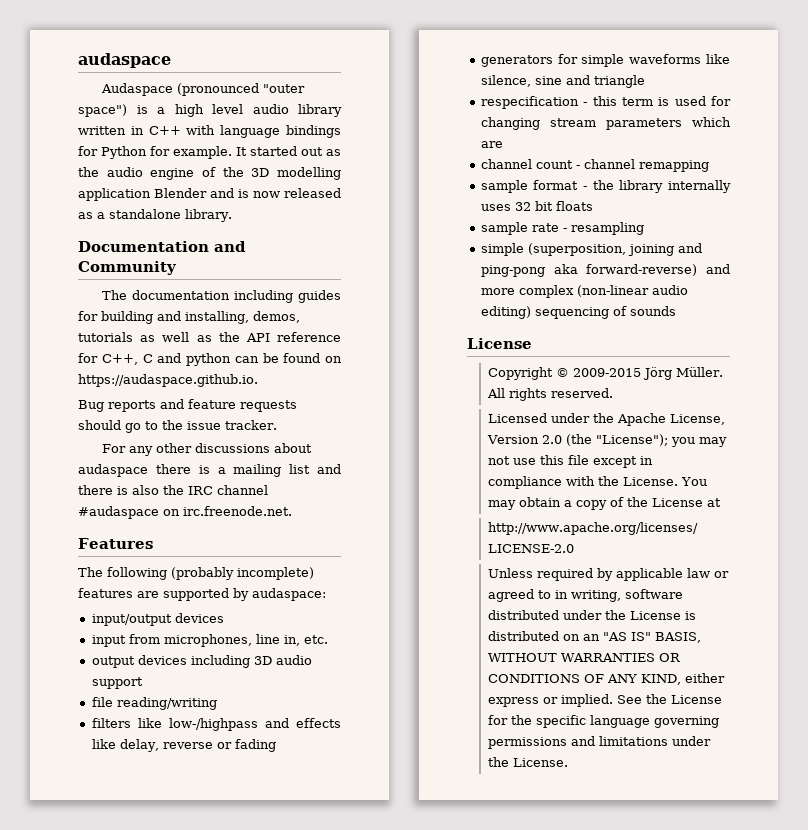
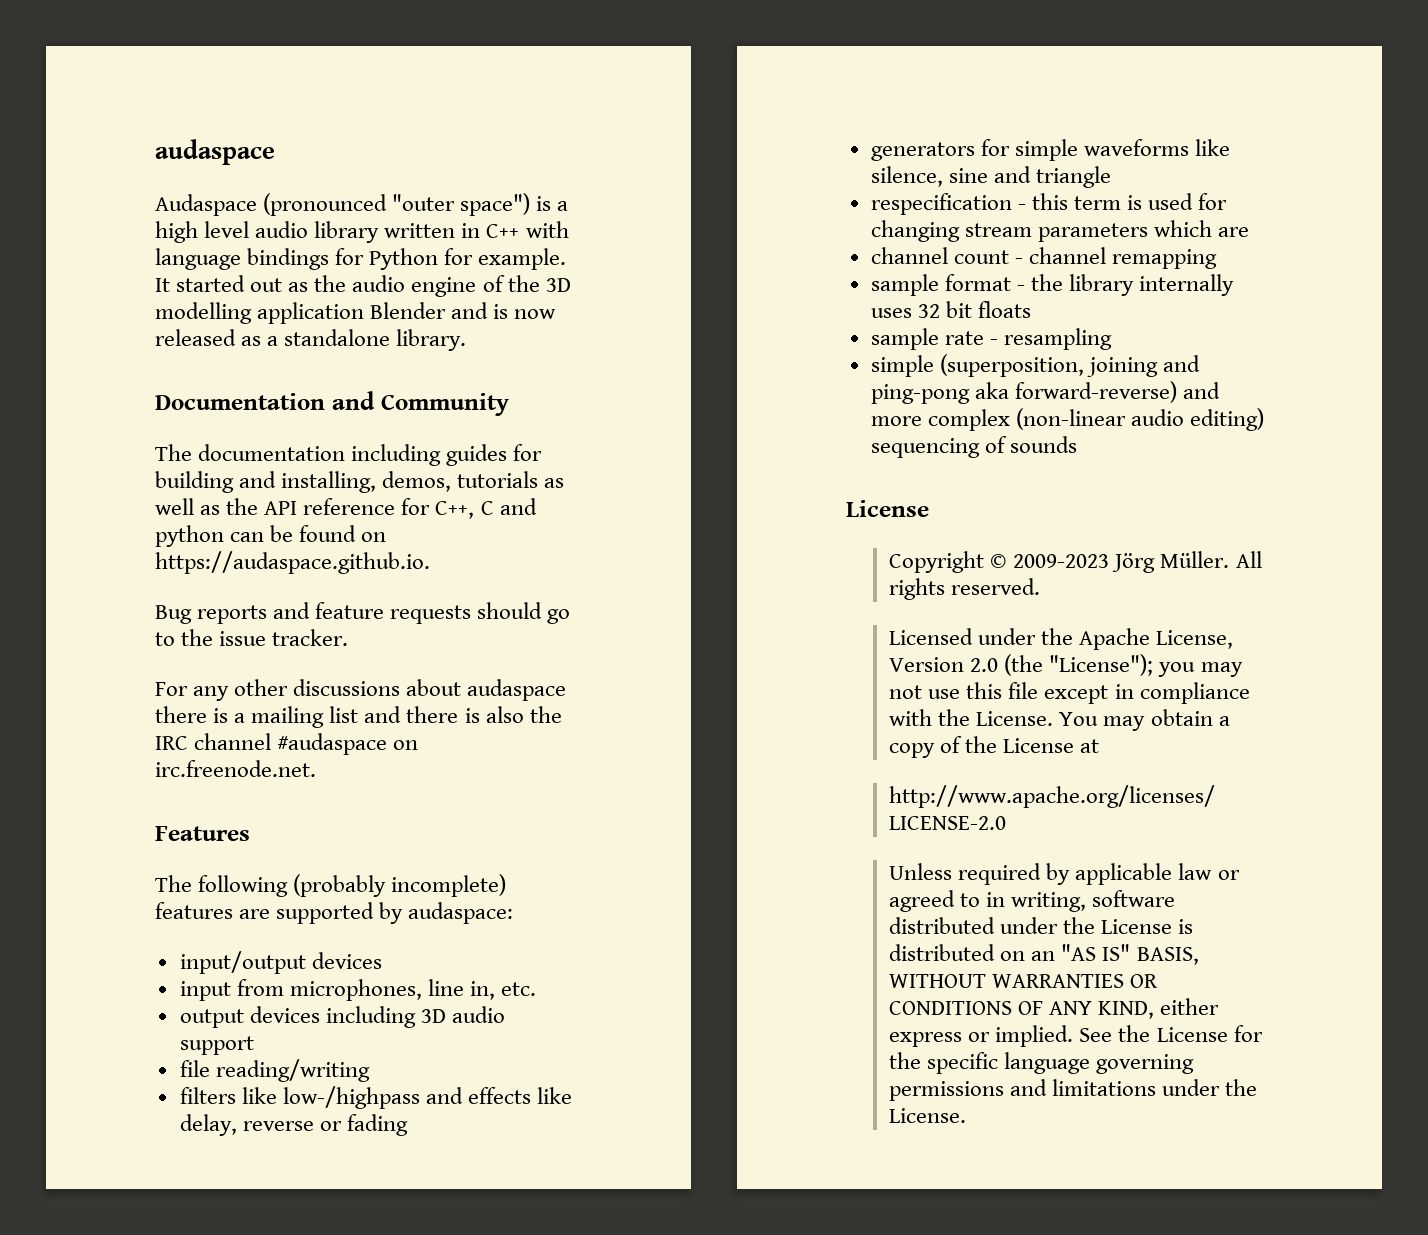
[573,368,642,377] 2009-2015 -> [1013,554,1110,568] 2009-2023

